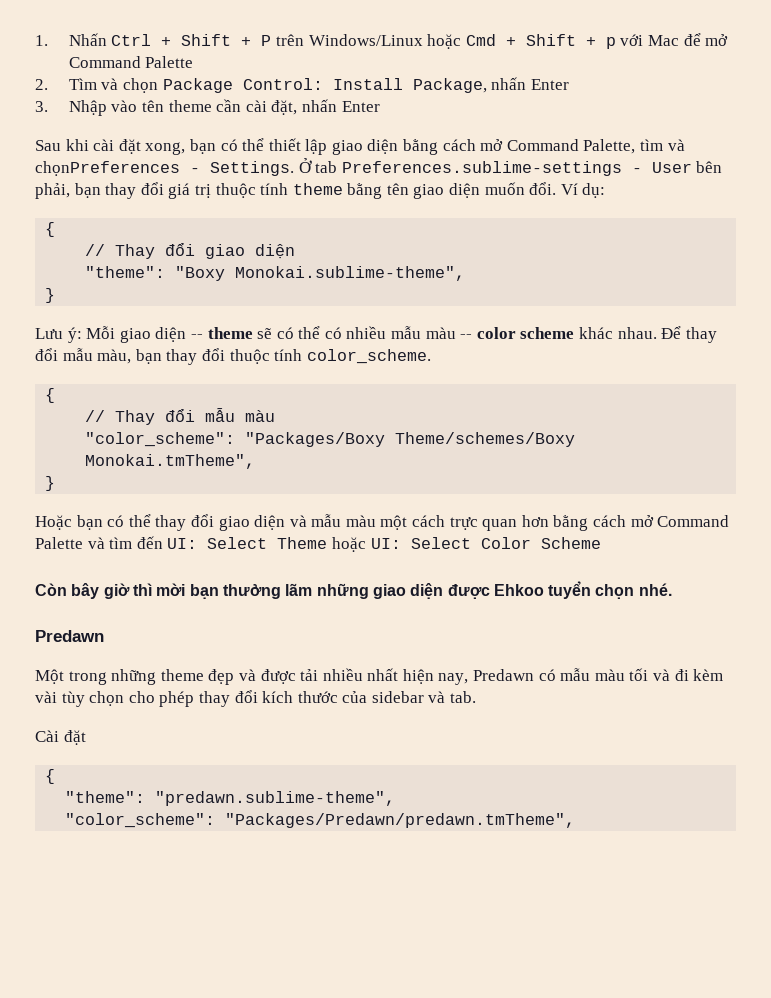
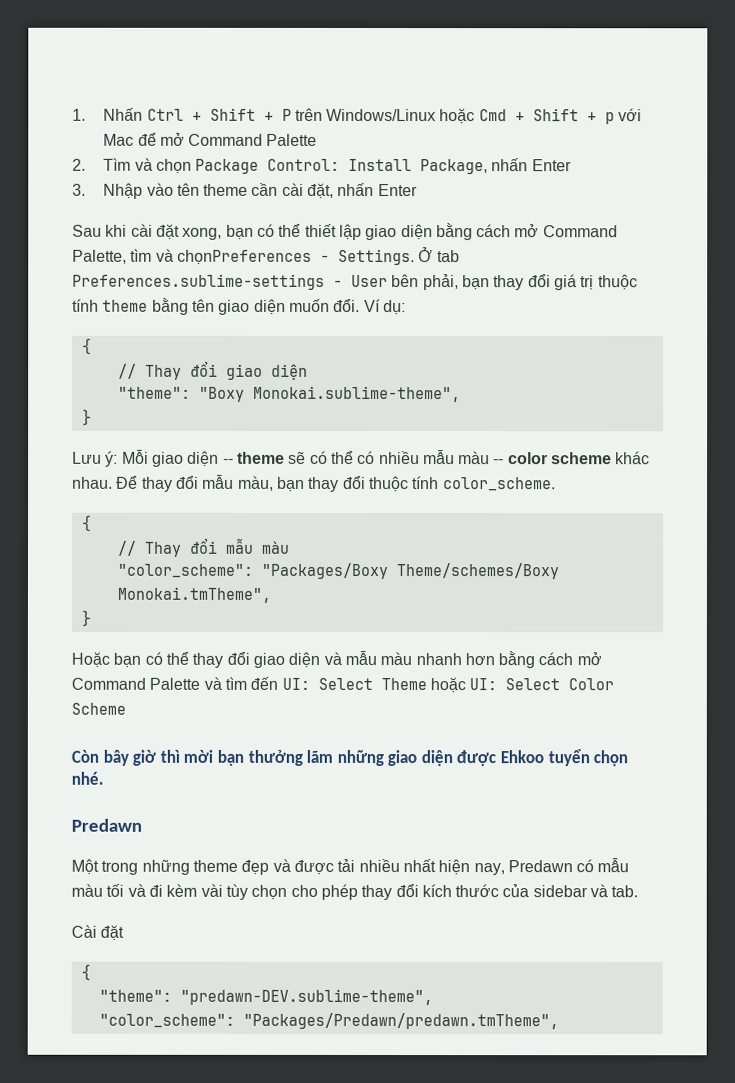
[380,515,518,531] một cách trực quan -> [415,653,462,666] nhanh
[155,791,396,806] "predawn.sublime-theme", -> [179,988,433,1006] "predawn-DEV.sublime-theme",

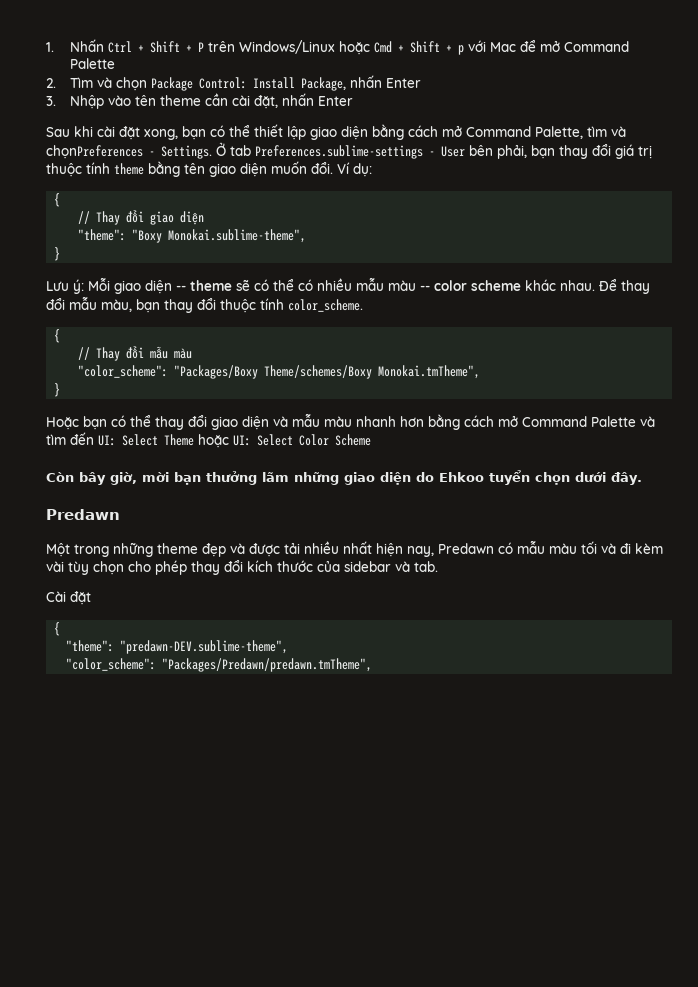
[132,749,180,766] giờ thì -> [110,472,137,485] giờ,
[456,750,497,767] được -> [416,472,434,482] do
[71,771,104,785] nhé. -> [575,472,642,485] dưới đây.

